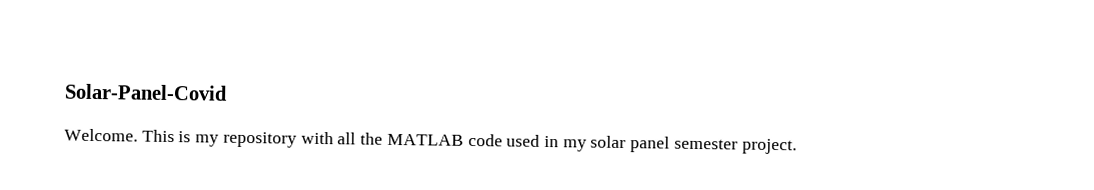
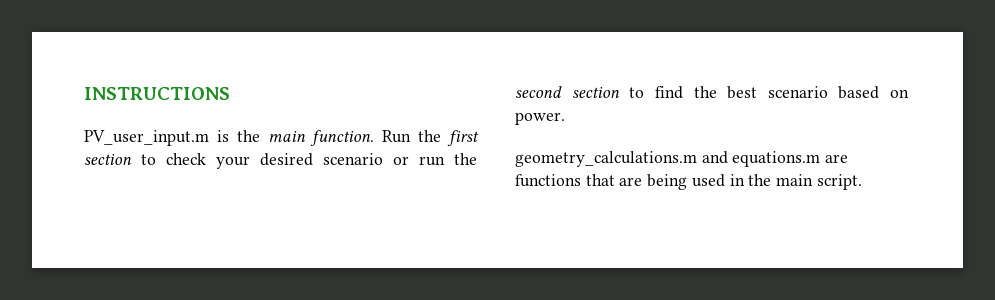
[64,83,228,101] [64,128,797,155] Solar-Panel-Covid // Welcome. This is my repository with all the MATLAB code used in my solar panel semester project. -> [84,87,230,100] [84,130,479,146] [84,153,477,169] [515,86,909,99] [515,112,565,125] [515,151,849,167] [515,174,862,190] INSTRUCTIONS // PV_user_input.m is the main function. Run the first section to check your desired scenario or run the second section to find the best scenario based on power. // geometry_calculations.m and equations.m are functions that are being used in the main script.

